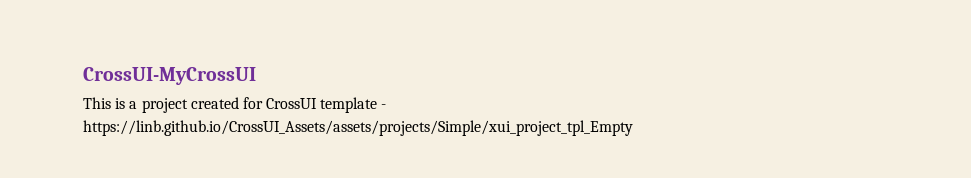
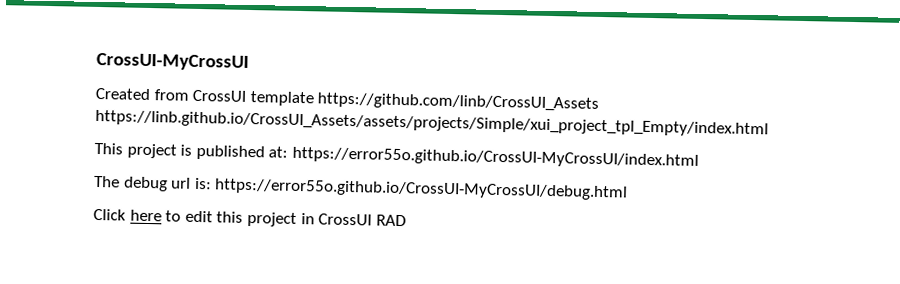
[83,97,387,113] [83,120,633,136] This is a project created for CrossUI template - https://linb.github.io/CrossUI_Assets/assets/projects/Simple/xui_project_tpl_Empty -> [95,87,600,112] [95,109,769,138] [94,142,699,169] [94,175,629,201] [93,208,406,227] Created from CrossUI template https://github.com/linb/CrossUI_Assets https://linb.github.io/CrossUI_Assets/assets/projects/Simple/xui_project_tpl_Empty/index.html // This project is published at: https://error55o.github.io/CrossUI-MyCrossUI/index.html // The debug url is: https://error55o.github.io/CrossUI-MyCrossUI/debug.html // Click here to edit this project in CrossUI RAD

